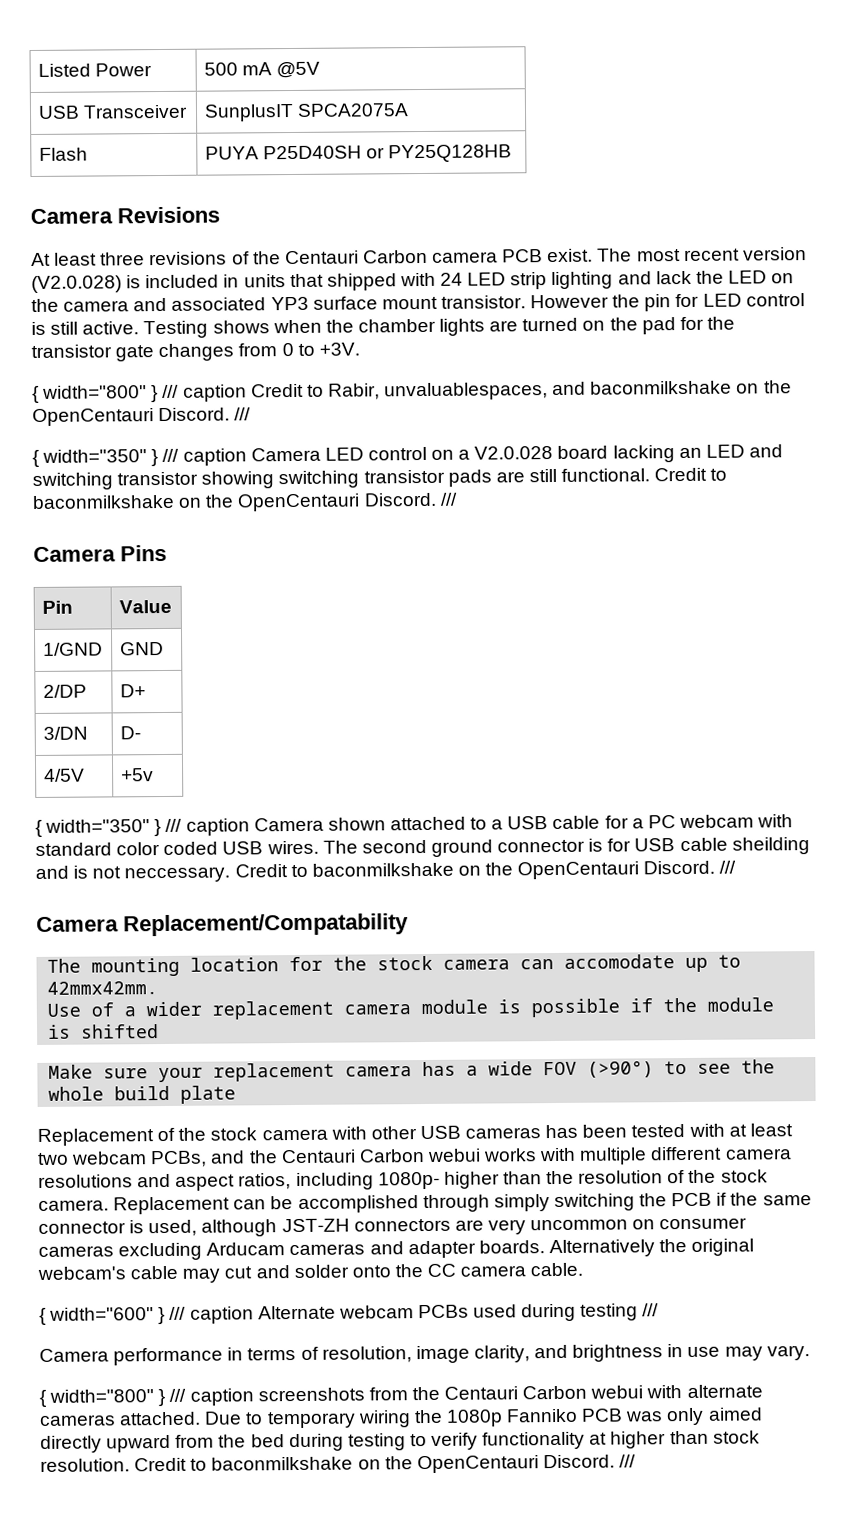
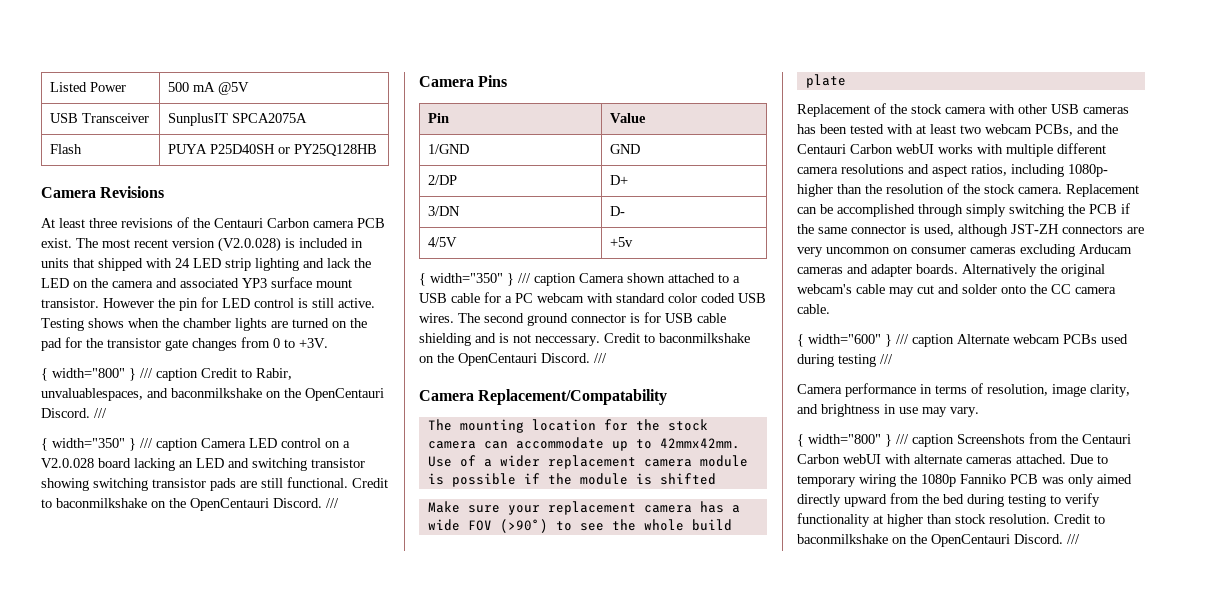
[731,837,810,855] sheilding -> [419,333,471,346] shielding
[564,954,676,969] accomodate -> [515,437,604,449] accommodate
[426,1148,481,1162] webui -> [896,144,934,154] webUI
[257,1387,365,1402] screenshots -> [957,434,1025,444] Screenshots
[590,1385,644,1399] webui -> [843,454,881,464] webUI

